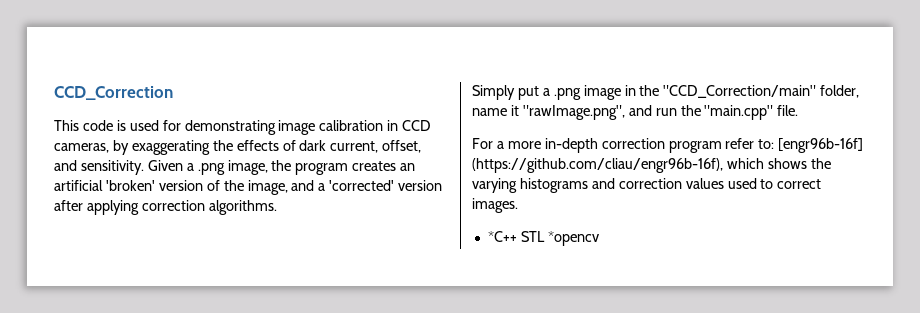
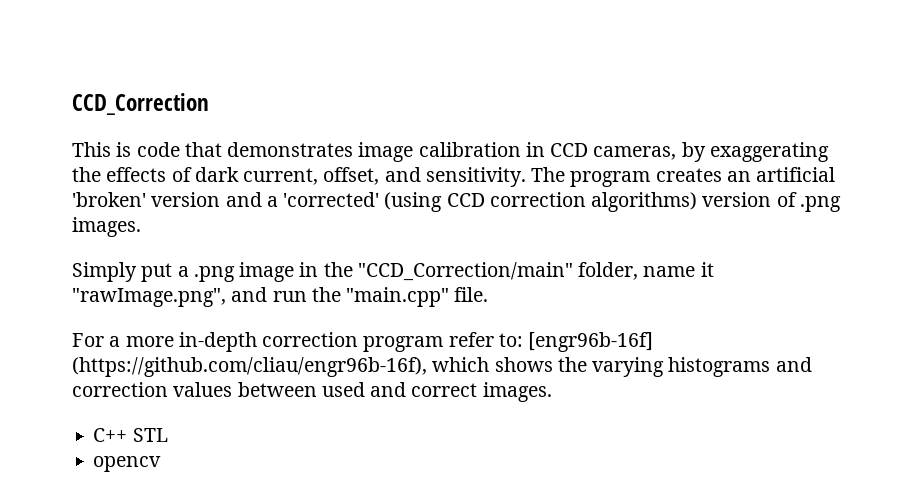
[82,120,276,135] code is used for demonstrating -> [116,142,354,157] is code that demonstrates
[147,160,292,175] Given a .png image, the -> [531,167,566,182] The
[206,180,443,195] [54,200,277,215] of the image, and a 'corrected' version after applying correction algorithms. -> [225,192,841,212] [72,217,141,237] and a 'corrected' (using CCD correction algorithms) version of .png images.
[727,178,774,189] used to -> [237,382,407,397] between used and
[487,231,517,242] *C++ -> [93,428,128,442] C++
[547,231,599,246] *opencv -> [93,456,162,472] // opencv

